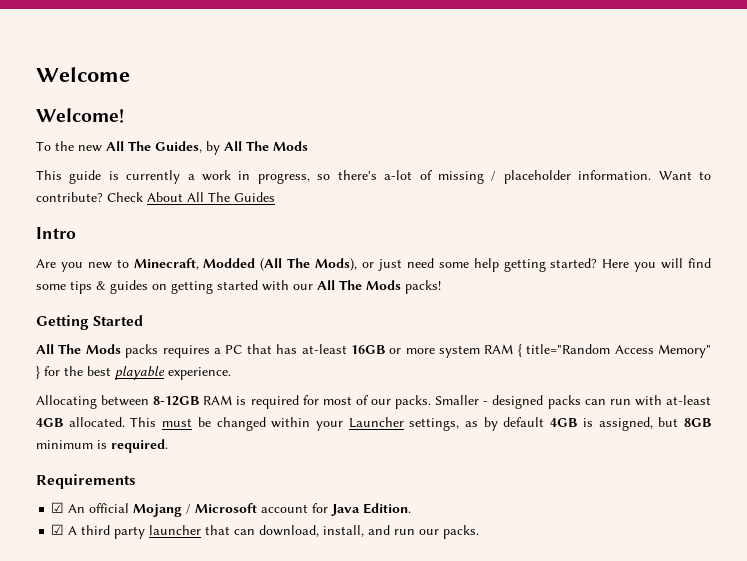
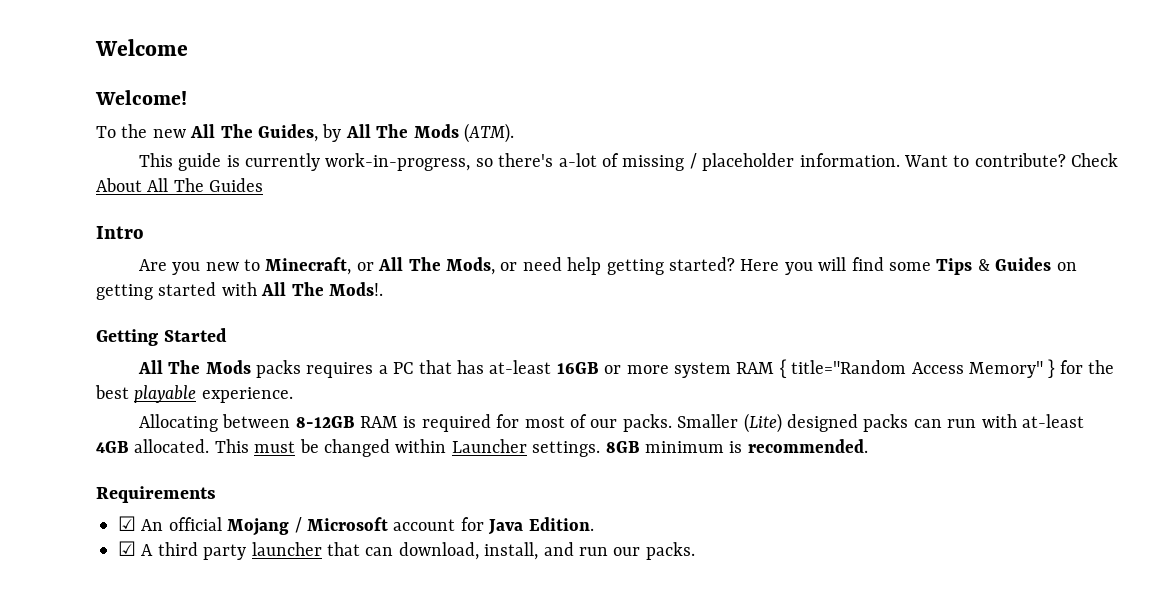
(308, 146) none -> [464,123,514,143] (ATM).
[187,170,310,184] a work in progress, -> [325,153,471,171] work-in-progress,
[203,258,469,271] Modded (All The Mods), or just need some -> [356,257,562,275] or All The Mods, or need
[70,280,148,294] tips & guides -> [936,257,1052,275] Tips & Guides
[293,280,441,294] our All The Mods packs! -> [261,282,383,296] All The Mods!.
[483,401,489,405] - -> [743,413,782,433] (Lite)
[315,417,679,431] your Launcher settings, as by default 4GB is assigned, but -> [451,439,601,457] Launcher settings.
[111,439,168,453] required. -> [747,439,868,453] recommended.

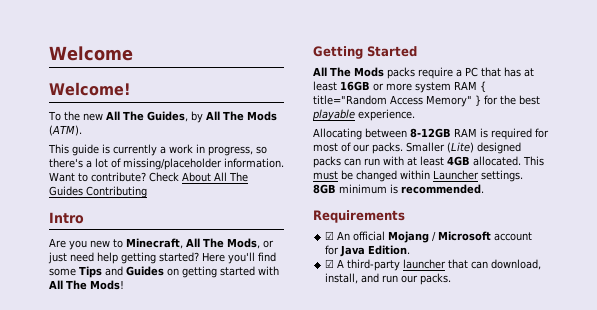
[325,153,795,171] work-in-progress, so there's a-lot of missing / placeholder -> [160,144,267,156] [49,158,222,170] a work in progress, so there's a lot of missing/placeholder
(264, 185) none -> [86,186,147,198] Contributing
[356,262,374,271] or -> (183, 243) none
(518, 266) none -> [48,252,67,264] just
[784,257,847,275] you will -> [228,252,255,264] you'll
[977,259,990,271] & -> [105,266,123,276] and
[329,282,383,296] Mods!. -> [90,280,124,290] Mods!
[306,362,374,378] requires -> [418,67,453,79] require
[489,360,552,374] at-least -> [524,68,534,77] [313,81,337,91] at least
[1021,414,1084,428] at-least -> [407,156,444,166] at least
[157,542,247,560] third party -> [347,259,401,271] third-party

